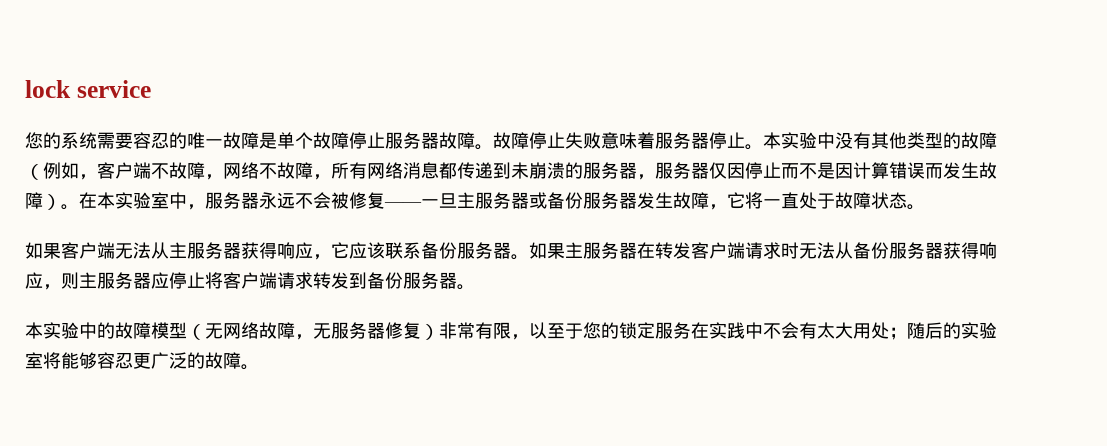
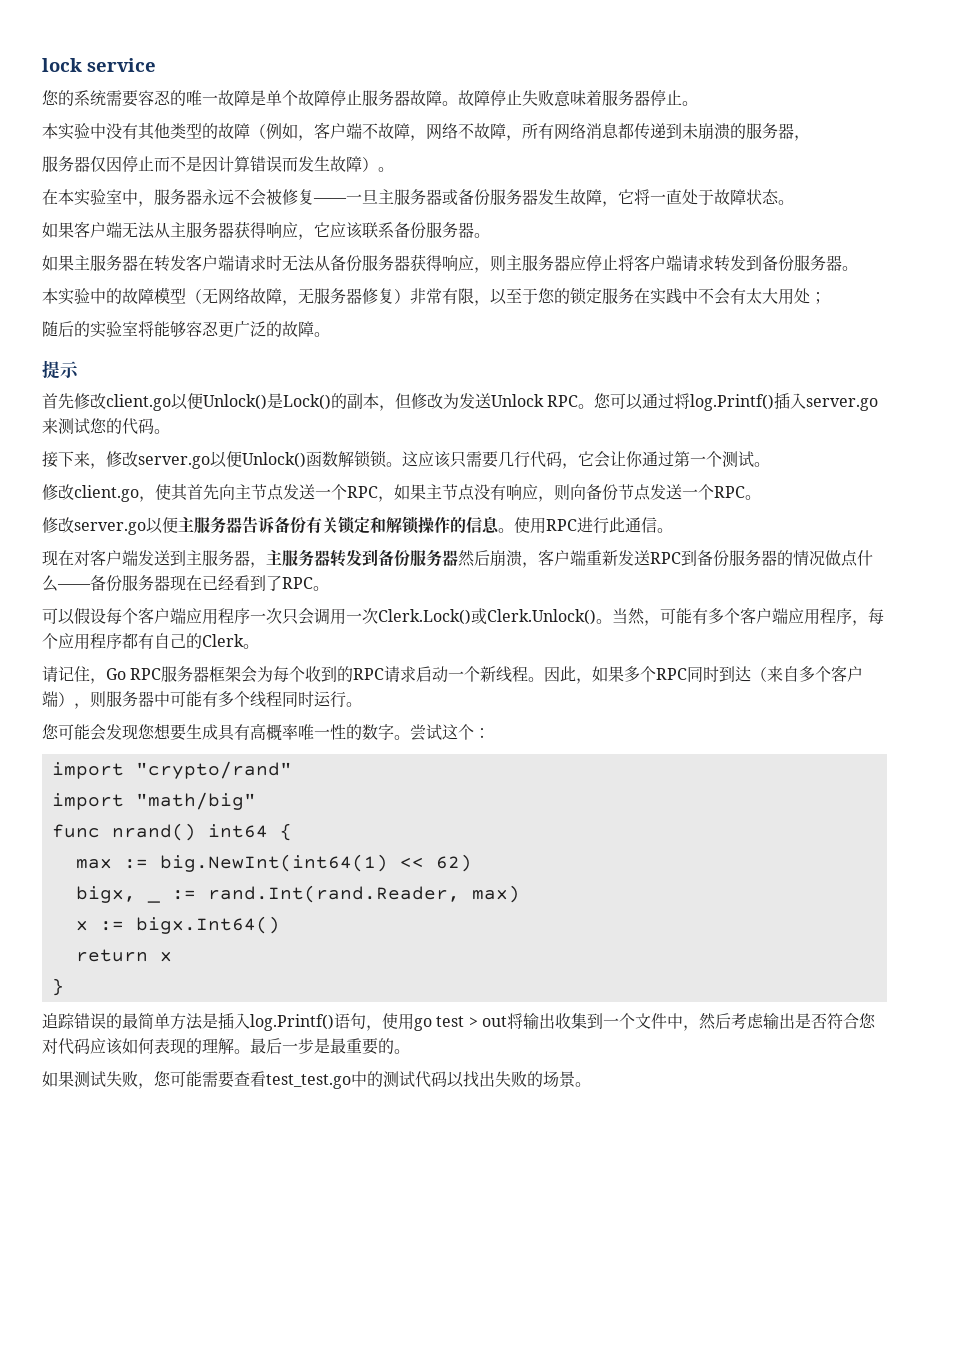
(763, 147) none -> (698, 103) //
(655, 177) none -> (810, 138) //
(79, 207) none -> (394, 169) //
(529, 257) none -> (490, 235) //
(907, 333) none -> (826, 298) //
(259, 367) none -> [42,360,79,379] [42,392,879,411] [42,418,170,435] [42,450,770,469] [42,484,761,502] [42,516,673,535] [42,549,873,568] [42,575,329,592] [42,607,884,626] [42,633,259,650] [42,665,864,684] [42,691,362,709] [42,723,490,741] [51,761,292,779] [51,792,256,810] [51,823,292,841] [75,854,472,872] [75,885,520,903] [75,916,280,934] [75,949,172,962] [51,978,64,996] [42,1012,876,1031] [42,1038,410,1055] [42,1071,591,1089] // 提示 // 首先修改client.go以便Unlock()是Lock()的副本，但修改为发送Unlock RPC。您可以通过将log.Printf()插入server.go来测试您的代码。 // 接下来，修改server.go以便Unlock()函数解锁锁。这应该只需要几行代码，它会让你通过第一个测试。 // 修改client.go，使其首先向主节点发送一个RPC，如果主节点没有响应，则向备份节点发送一个RPC。 // 修改server.go以便主服务器告诉备份有关锁定和解锁操作的信息。使用RPC进行此通信。 // 现在对客户端发送到主服务器，主服务器转发到备份服务器然后崩溃，客户端重新发送RPC到备份服务器的情况做点什么——备份服务器现在已经看到了RPC。 // 可以假设每个客户端应用程序一次只会调用一次Clerk.Lock()或Clerk.Unlock()。当然，可能有多个客户端应用程序，每个应用程序都有自己的Clerk。 // 请记住，Go RPC服务器框架会为每个收到的RPC请求启动一个新线程。因此，如果多个RPC同时到达（来自多个客户端），则服务器中可能有多个线程同时运行。 // 您可能会发现您想要生成具有高概率唯一性的数字。尝试这个： // import "crypto/rand" // import "math/big" // func nrand() int64 { // max := big.NewInt(int64(1) << 62) // bigx, _ := rand.Int(rand.Reader, max) // x := bigx.Int64() // return x // } // 追踪错误的最简单方法是插入log.Printf()语句，使用go test > out将输出收集到一个文件中，然后考虑输出是否符合您对代码应该如何表现的理解。最后一步是最重要的。 // 如果测试失败，您可能需要查看test_test.go中的测试代码以找出失败的场景。

